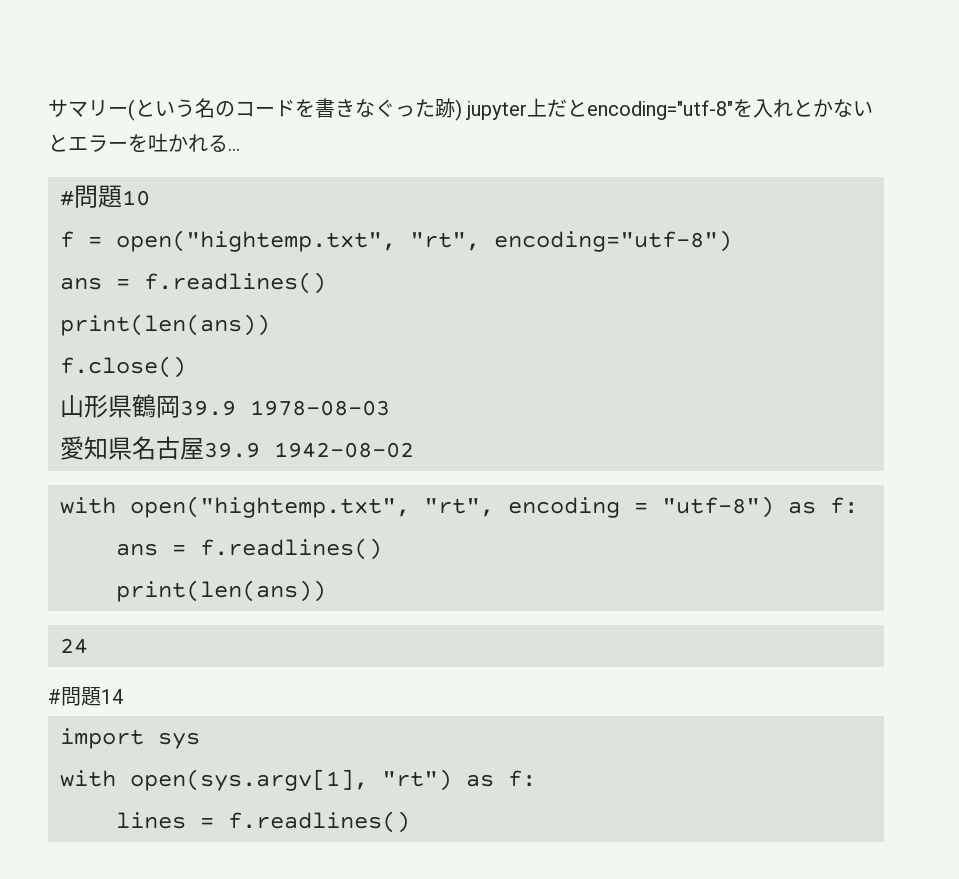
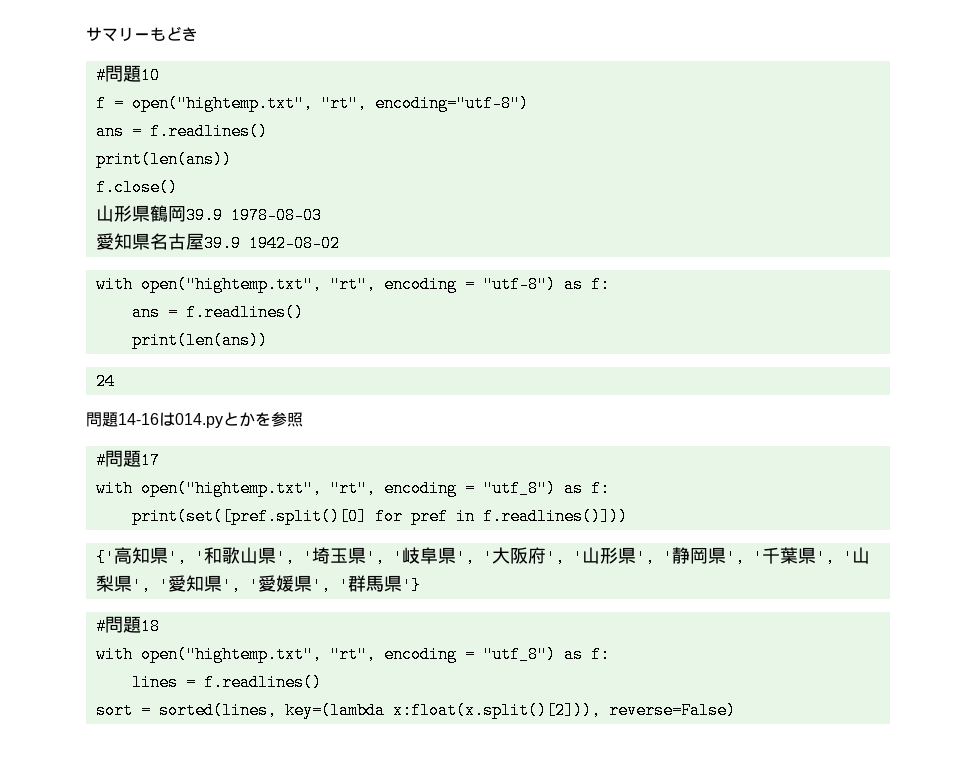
[128,98,874,121] [48,133,240,152] (という名のコードを書きなぐった跡) jupyter上だとencoding="utf-8"を入れとかないとエラーを吐かれる... -> [150,26,198,41] もどき
[48,687,123,706] [60,728,200,749] [60,769,452,791] #問題14 // import sys // with open(sys.argv[1], "rt") -> [86,412,303,428] [95,450,160,469] [95,480,610,497] [131,508,628,525] [95,547,870,566] [95,575,421,594] [95,616,160,635] [95,646,556,663] 問題14-16は014.pyとかを参照 // #問題17 // with open("hightemp.txt", "rt", encoding = "utf_8") as f: // print(set([pref.split()[0] for pref in f.readlines()])) // {'高知県', '和歌山県', '埼玉県', '岐阜県', '大阪府', '山形県', '静岡県', '千葉県', '山梨県', '愛知県', '愛媛県', '群馬県'} // #問題18 // with open("hightemp.txt", "rt", encoding = "utf_8")
(410, 822) none -> [95,702,736,719] // sort = sorted(lines, key=(lambda x:float(x.split()[2])), reverse=False)

